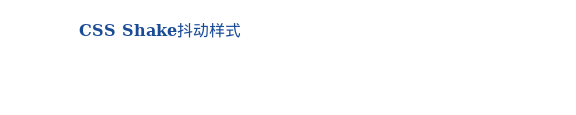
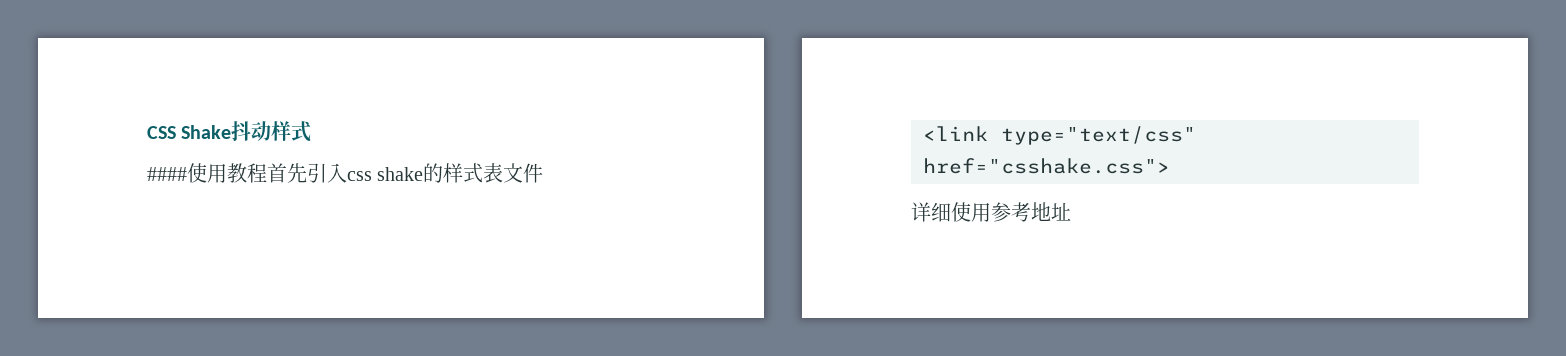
(241, 30) none -> [147,163,544,183] [923,126,1196,145] [923,158,1170,174] [911,202,1071,222] // ####使用教程首先引入css shake的样式表文件 // <link type="text/css" href="csshake.css"> // 详细使用参考地址

